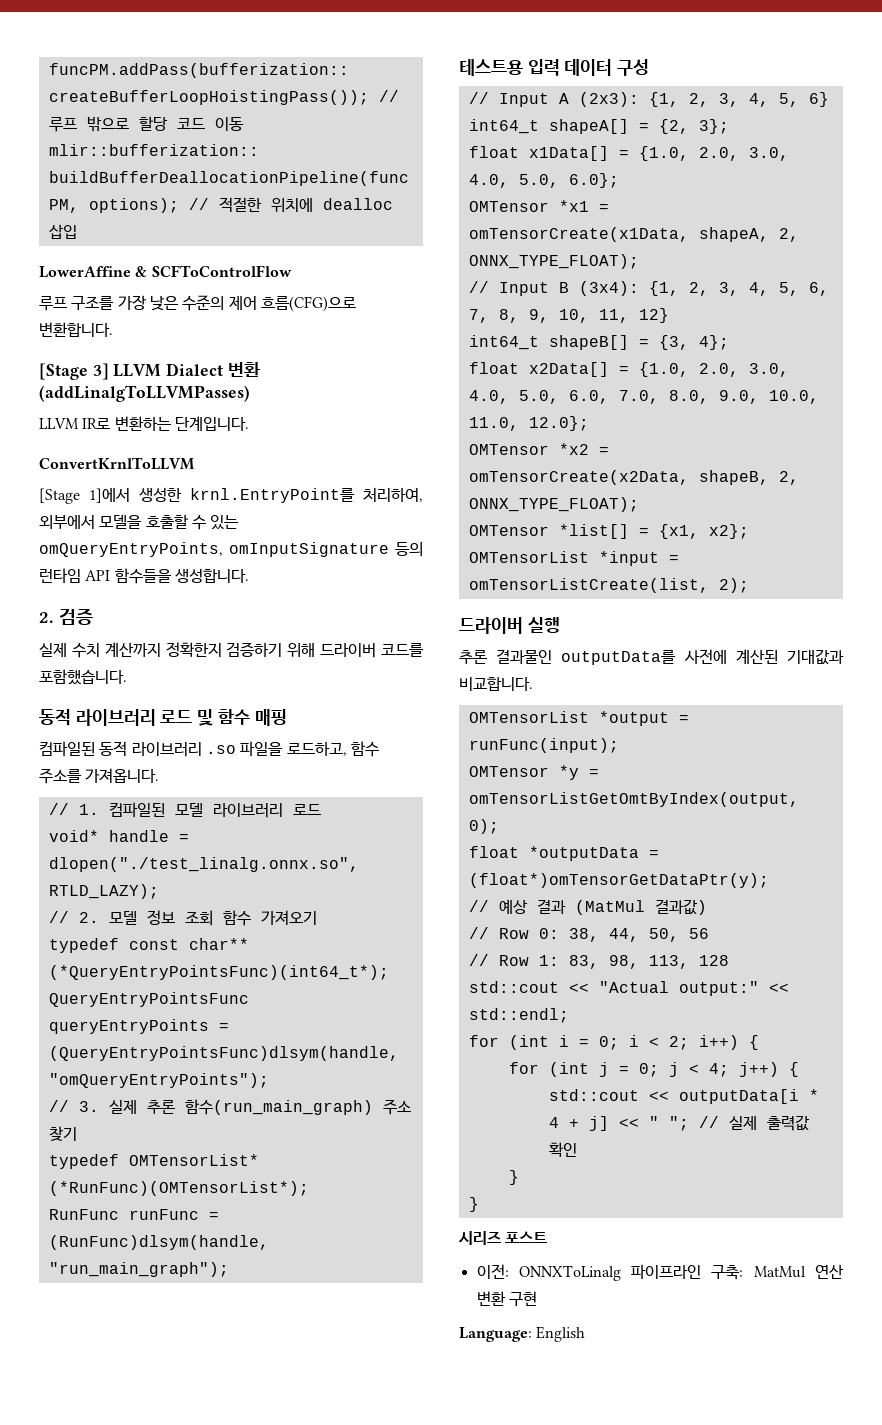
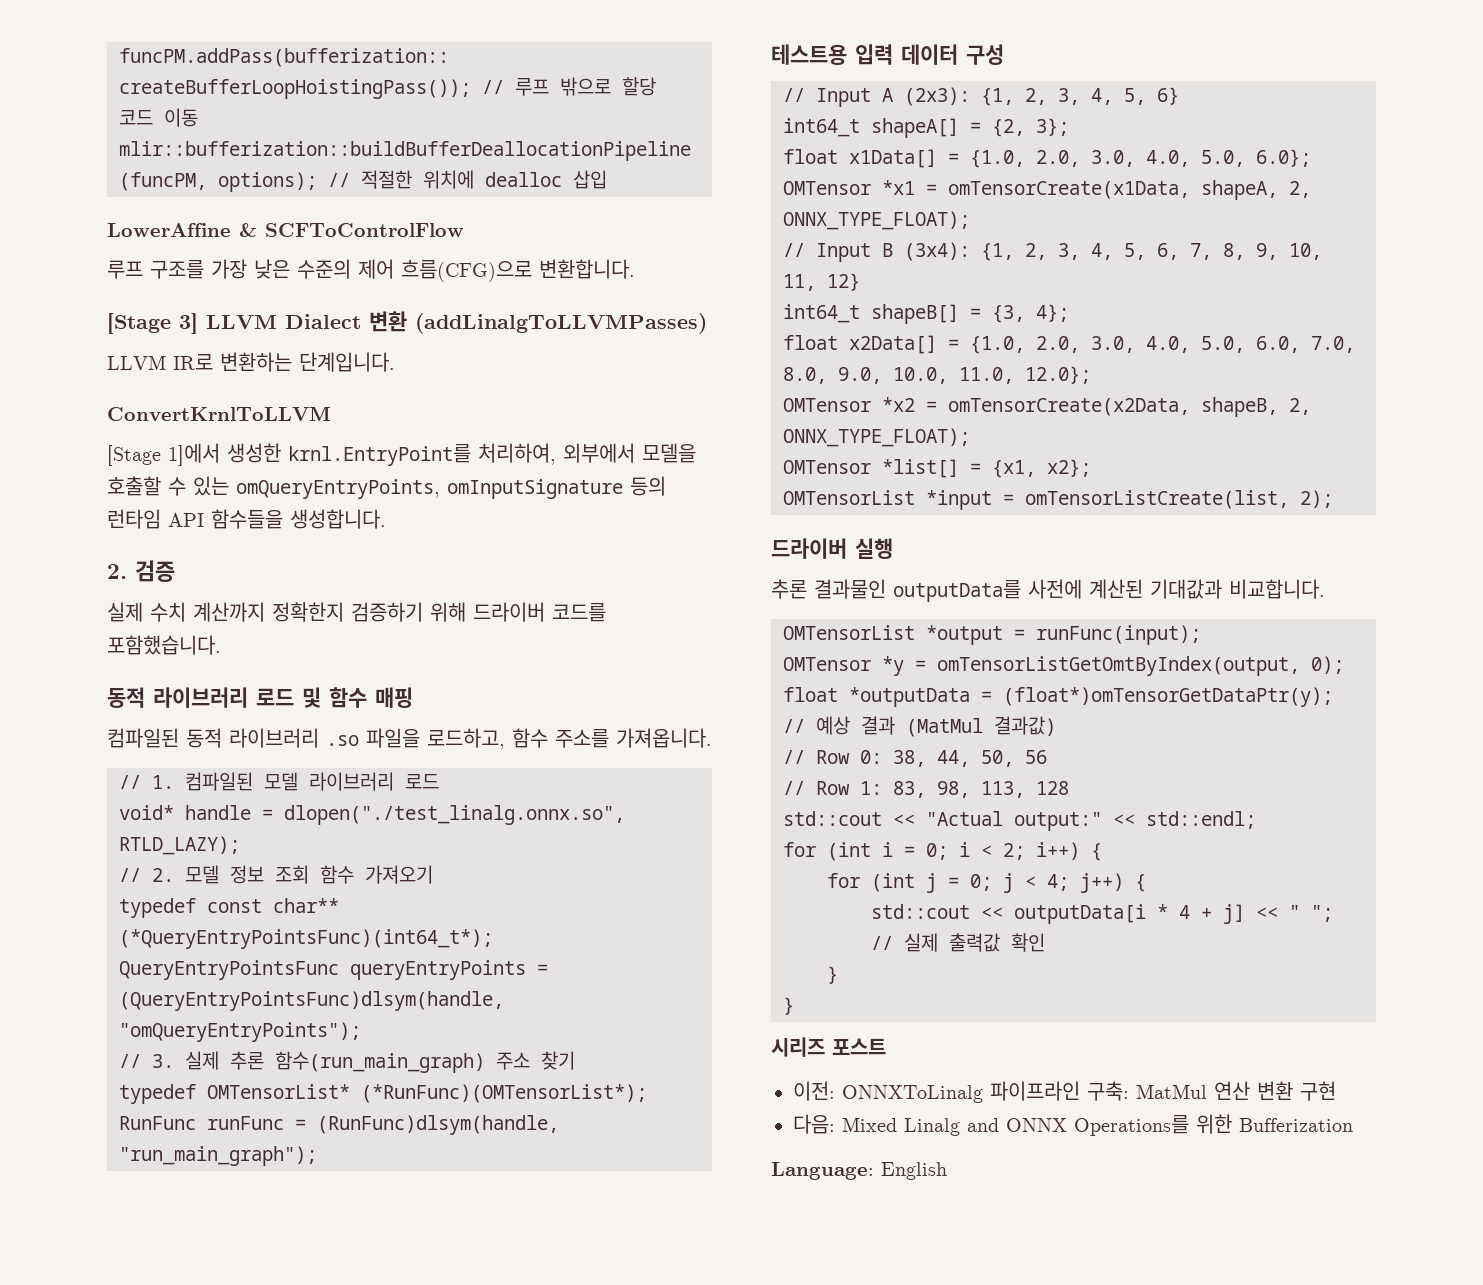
(537, 1298) none -> [793,1114,1353,1136] // 다음: Mixed Linalg and ONNX Operations를 위한 Bufferization

